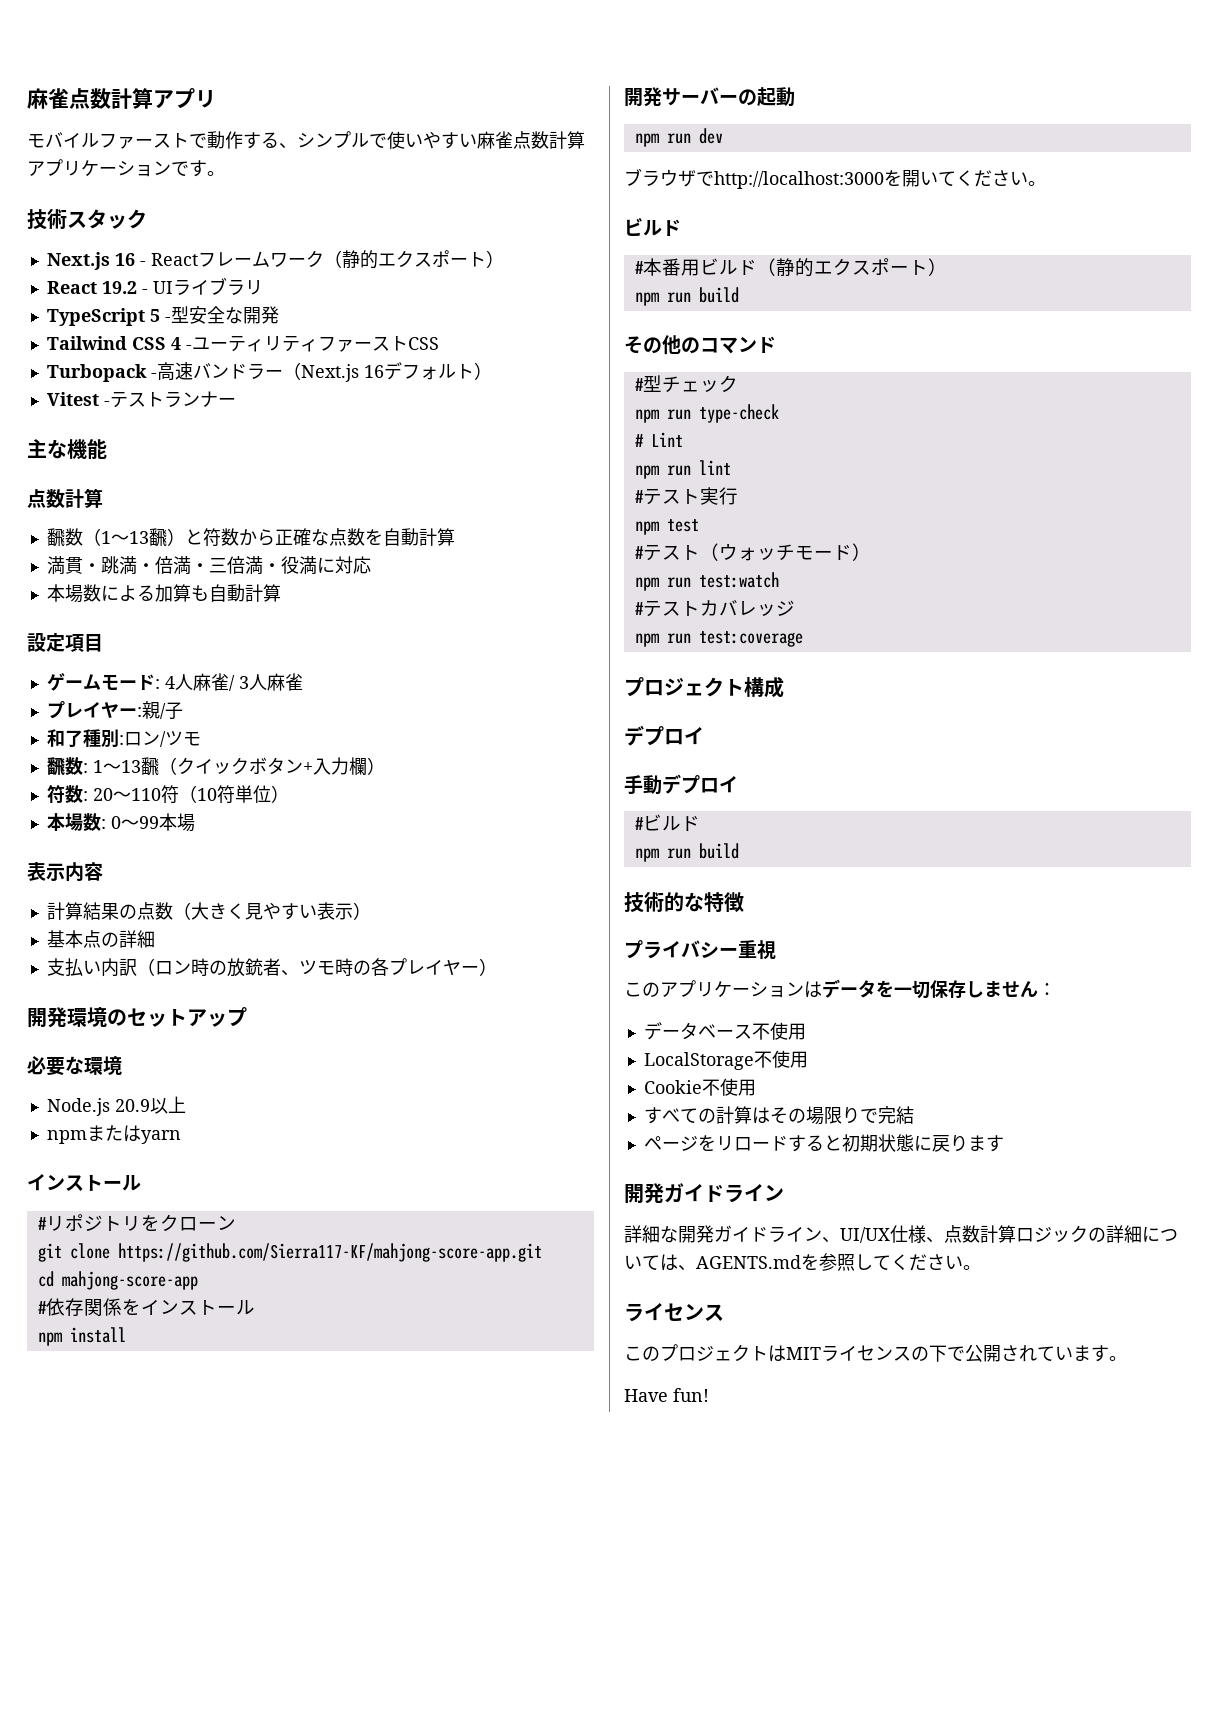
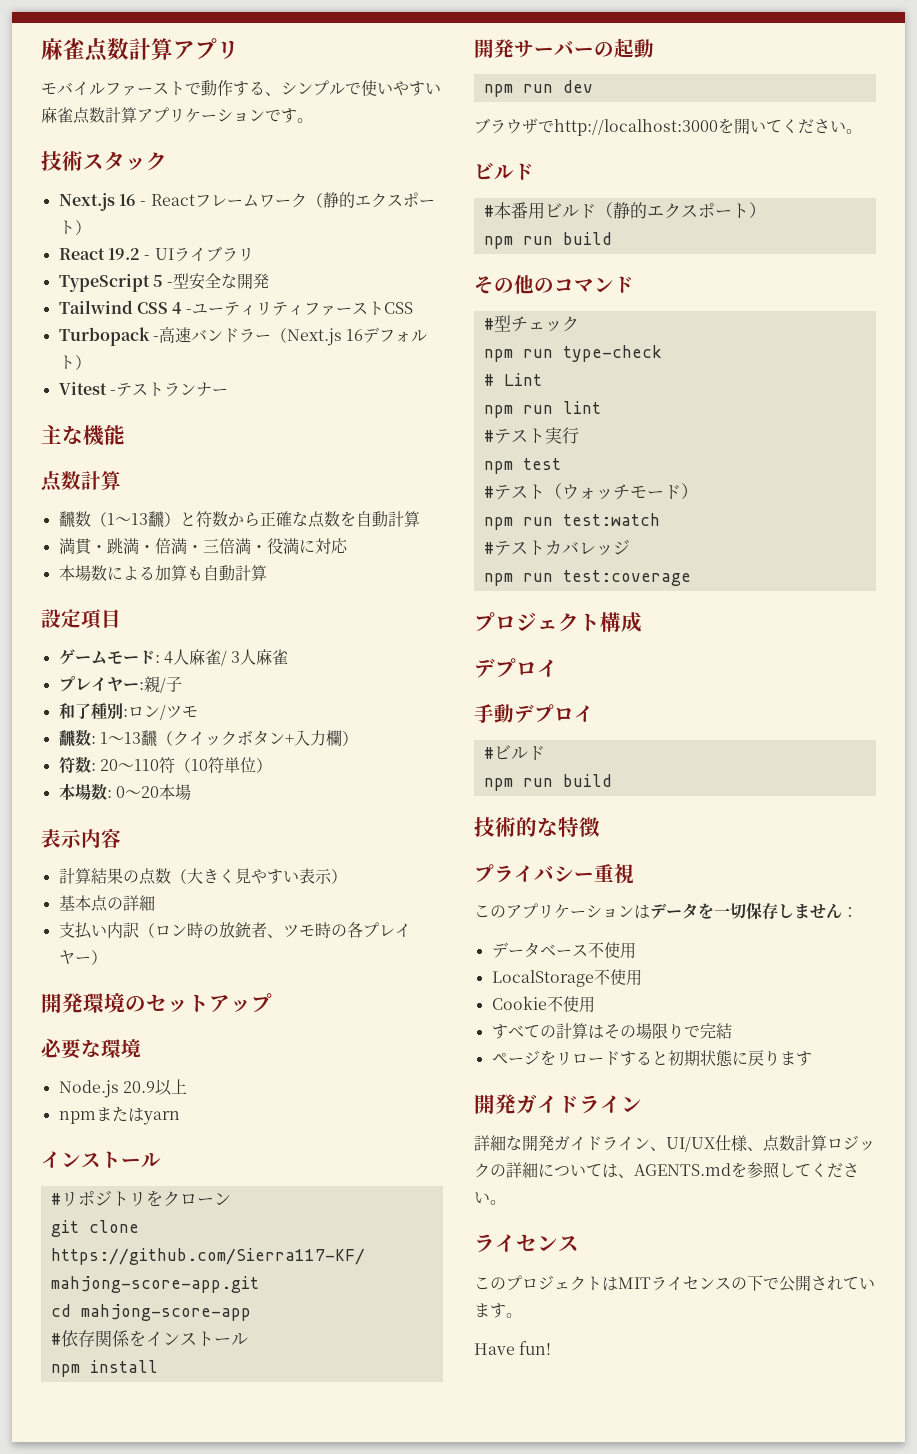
[138,816,159,829] 99 -> [140,786,159,798] 20

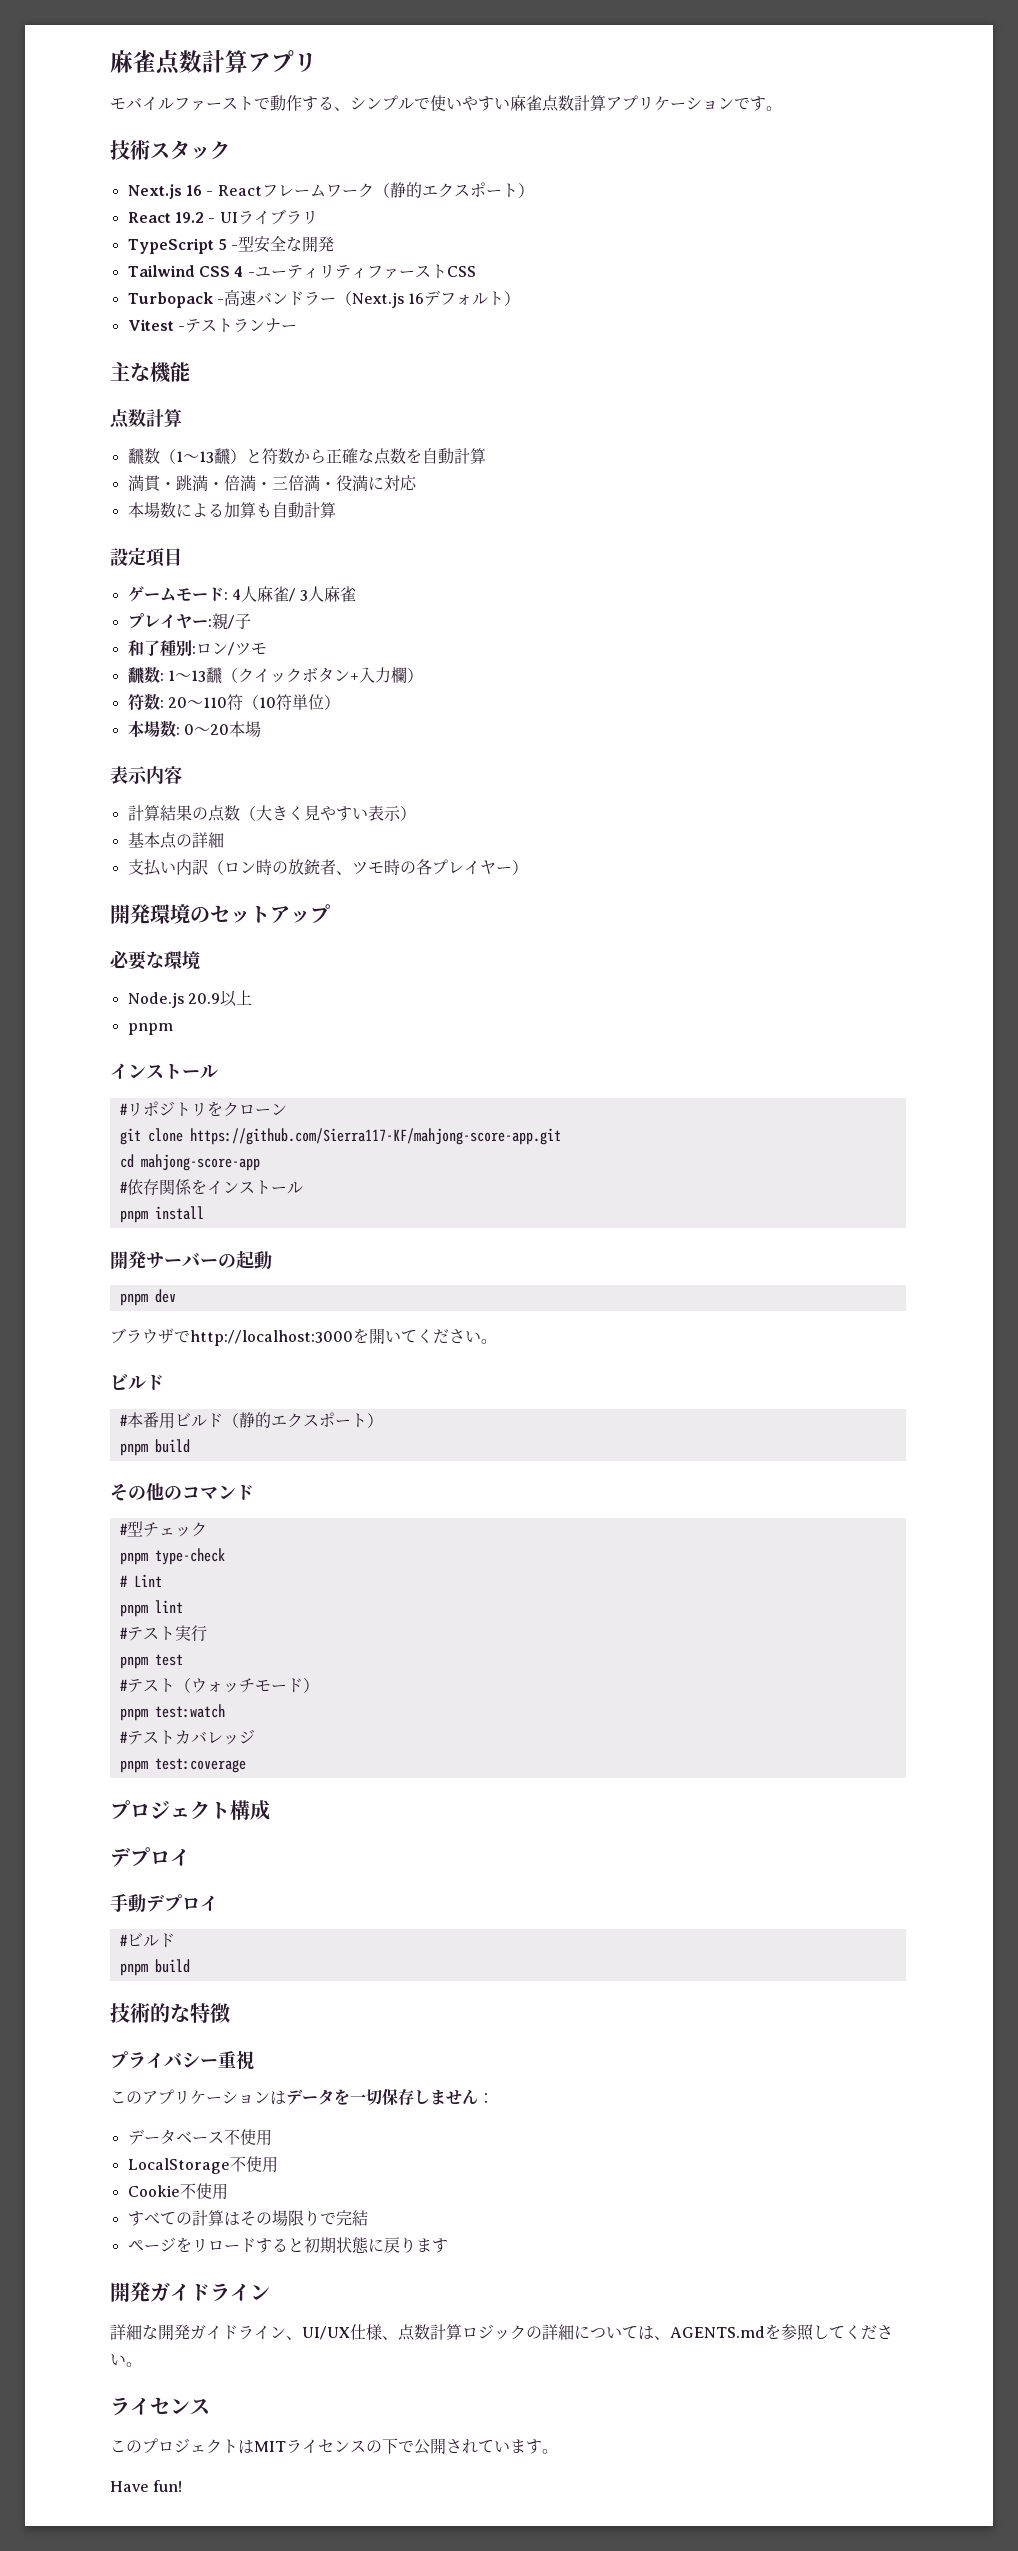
[58,1107,180,1125] npmまたはyarn -> [127,1023,173,1035] pnpm
[50,1364,80,1377] npm -> [119,1210,148,1223] pnpm
[483,84,553,97] npm run -> [119,1293,148,1306] pnpm
[483,236,553,249] npm run -> [119,1443,148,1456] pnpm
[483,349,553,362] npm run -> [119,1552,148,1565] pnpm
[483,405,553,418] npm run -> [119,1604,148,1617] pnpm
[483,461,513,474] npm -> [119,1656,148,1669] pnpm
[483,517,553,530] npm run -> [119,1708,148,1721] pnpm
[483,573,553,586] npm run -> [119,1760,148,1773] pnpm
[483,778,553,791] npm run -> [119,1963,148,1976] pnpm

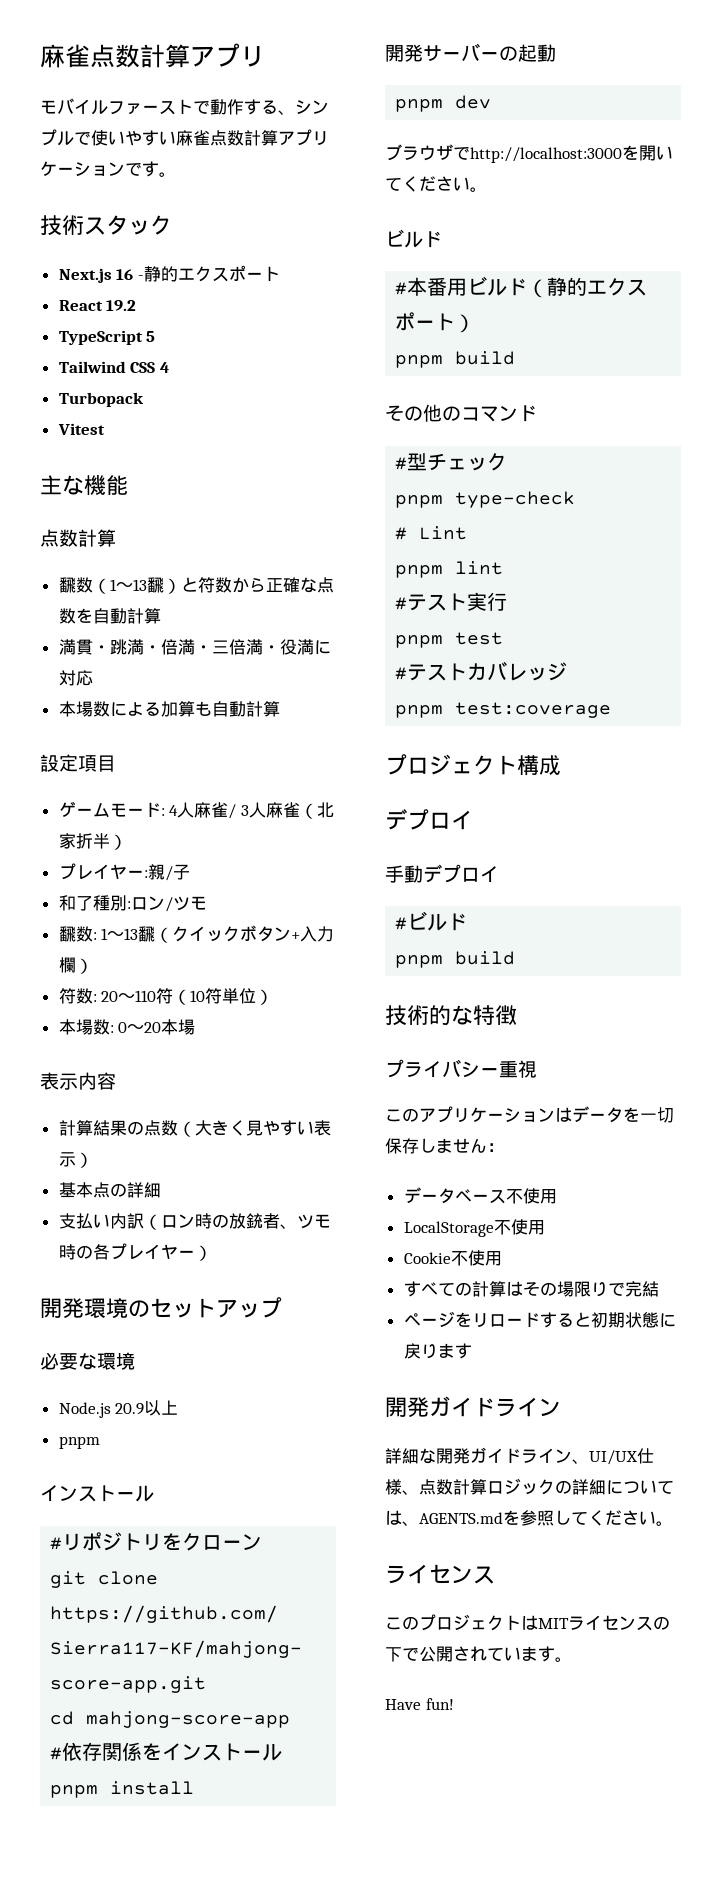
[217,182,534,198] Reactフレームワーク（静的エクスポート） -> [143,265,280,282] 静的エクスポート
[208,209,318,225] [127,236,335,254] [127,264,476,279] [127,289,521,308] [127,318,297,333] - UIライブラリ // TypeScript 5 -型安全な開発 // Tailwind CSS 4 -ユーティリティファーストCSS // Turbopack -高速バンドラー（Next.js 16デフォルト） // Vitest -テストランナー -> [58,330,156,345] [58,361,169,373] [58,392,144,407] [57,423,105,435] // TypeScript 5 // Tailwind CSS 4 // Turbopack // Vitest
(357, 594) none -> [299,802,334,819] [58,833,127,850] （北家折半）
[119,1678,319,1693] [119,1704,225,1721] // #テスト（ウォッチモード） // pnpm test:watch -> (504, 638) none

